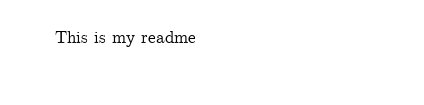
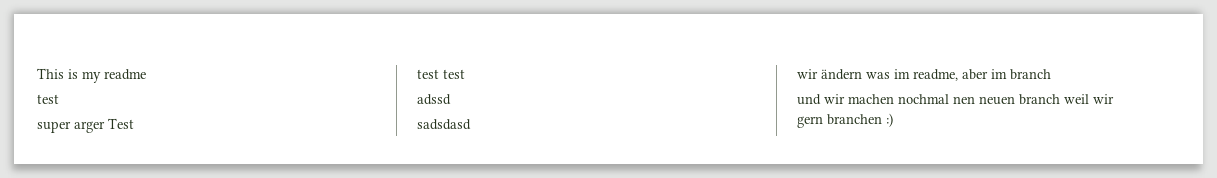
(196, 37) none -> [37,94,59,104] [37,118,134,133] [417,69,465,79] [417,94,451,105] [417,119,471,130] [797,69,1051,81] [797,94,1114,105] [797,113,893,128] // test // super arger Test // test test // adssd // sadsdasd // wir ändern was im readme, aber im branch // und wir machen nochmal nen neuen branch weil wir gern branchen :)

